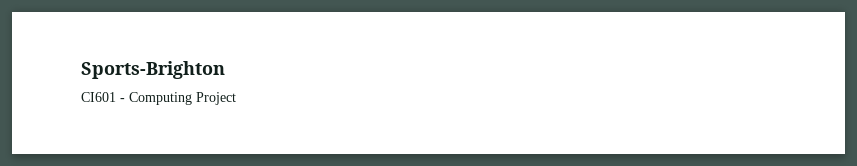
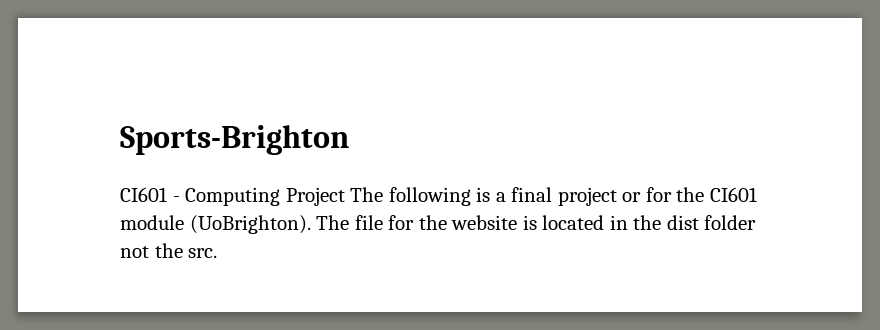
(236, 98) none -> [350,187,757,206] [120,215,757,234] [120,243,218,258] The following is a final project or for the CI601 module (UoBrighton). The file for the website is located in the dist folder not the src.

